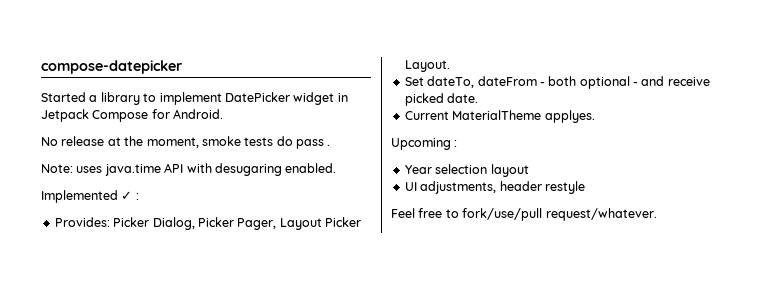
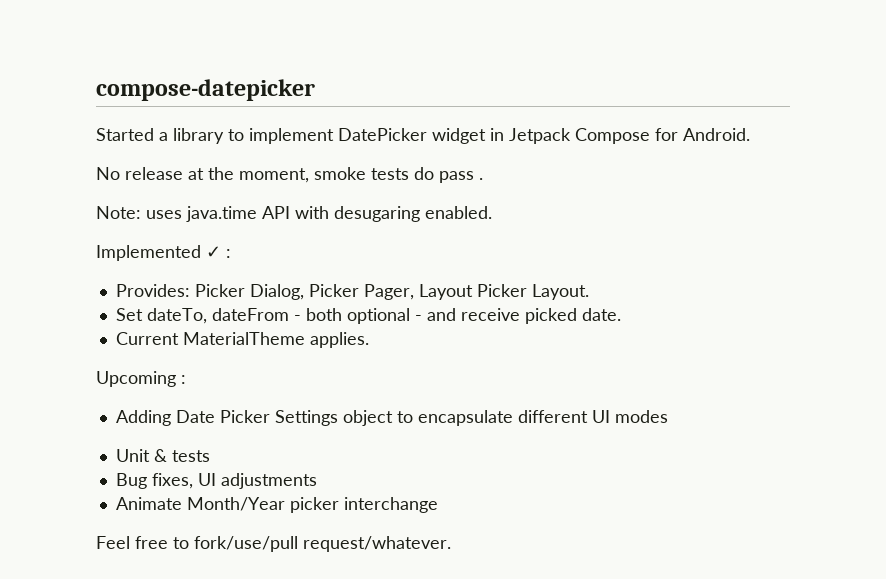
[544,110,595,123] applyes. -> [309,332,369,348] applies.
[404,164,529,177] [404,181,585,194] Year selection layout // UI adjustments, header restyle -> [115,410,668,426] [115,449,210,462] [115,473,317,489] [115,497,438,513] Adding Date Picker Settings object to encapsulate different UI modes // Unit & tests // Bug fixes, UI adjustments // Animate Month/Year picker interchange

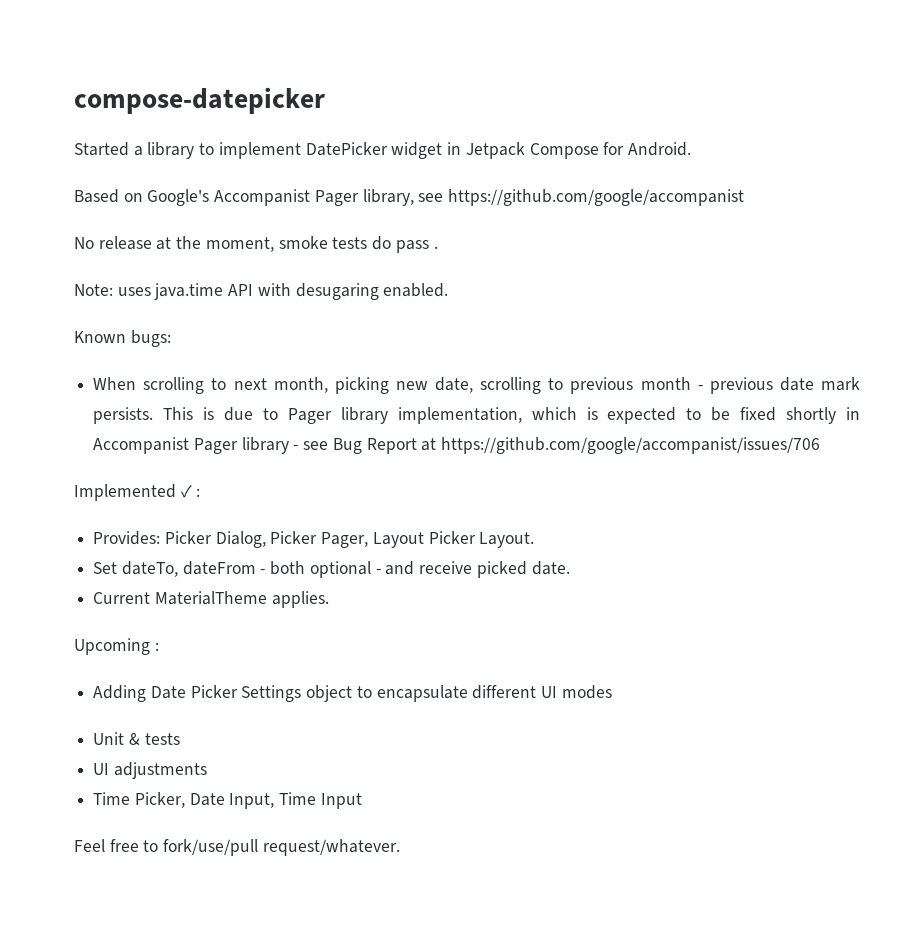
(750, 134) none -> [74,189,745,206] // Based on Google's Accompanist Pager library, see https://github.com/google/accompanist
(492, 212) none -> [74,330,171,347] [93,377,861,394] [93,407,860,424] [93,437,821,454] // Known bugs: // When scrolling to next month, picking new date, scrolling to previous month - previous date mark persists. This is due to Pager library implementation, which is expected to be fixed shortly in Accompanist Pager library - see Bug Report at https://github.com/google/accompanist/issues/706
[115,473,193,489] Bug fixes, -> (180, 739) none
[115,497,438,513] Animate Month/Year picker interchange -> [93,792,362,809] Time Picker, Date Input, Time Input

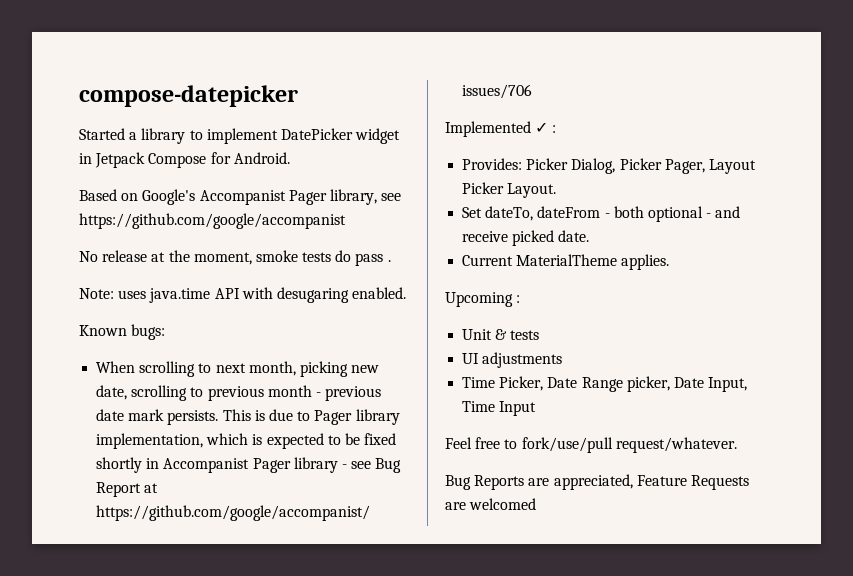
[93,685,612,702] // Adding Date Picker Settings object to encapsulate different UI modes -> (521, 299) none
(225, 799) none -> [581,376,704,392] Range picker, Date
(400, 847) none -> [445,474,749,490] [445,498,537,510] // Bug Reports are appreciated, Feature Requests are welcomed

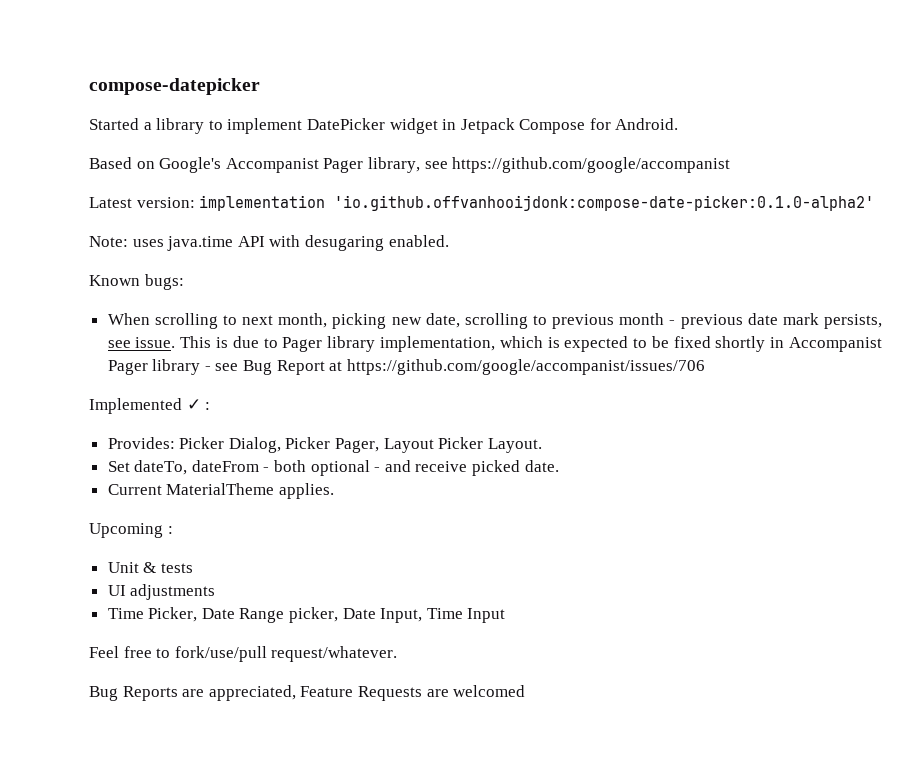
[79,250,391,266] No release at the moment, smoke tests do pass . -> [89,195,875,211] Latest version: implementation 'io.github.offvanhooijdonk:compose-date-picker:0.1.0-alpha2'
[167,410,219,425] persists. -> [823,314,882,329] [107,337,176,348] persists, see issue.

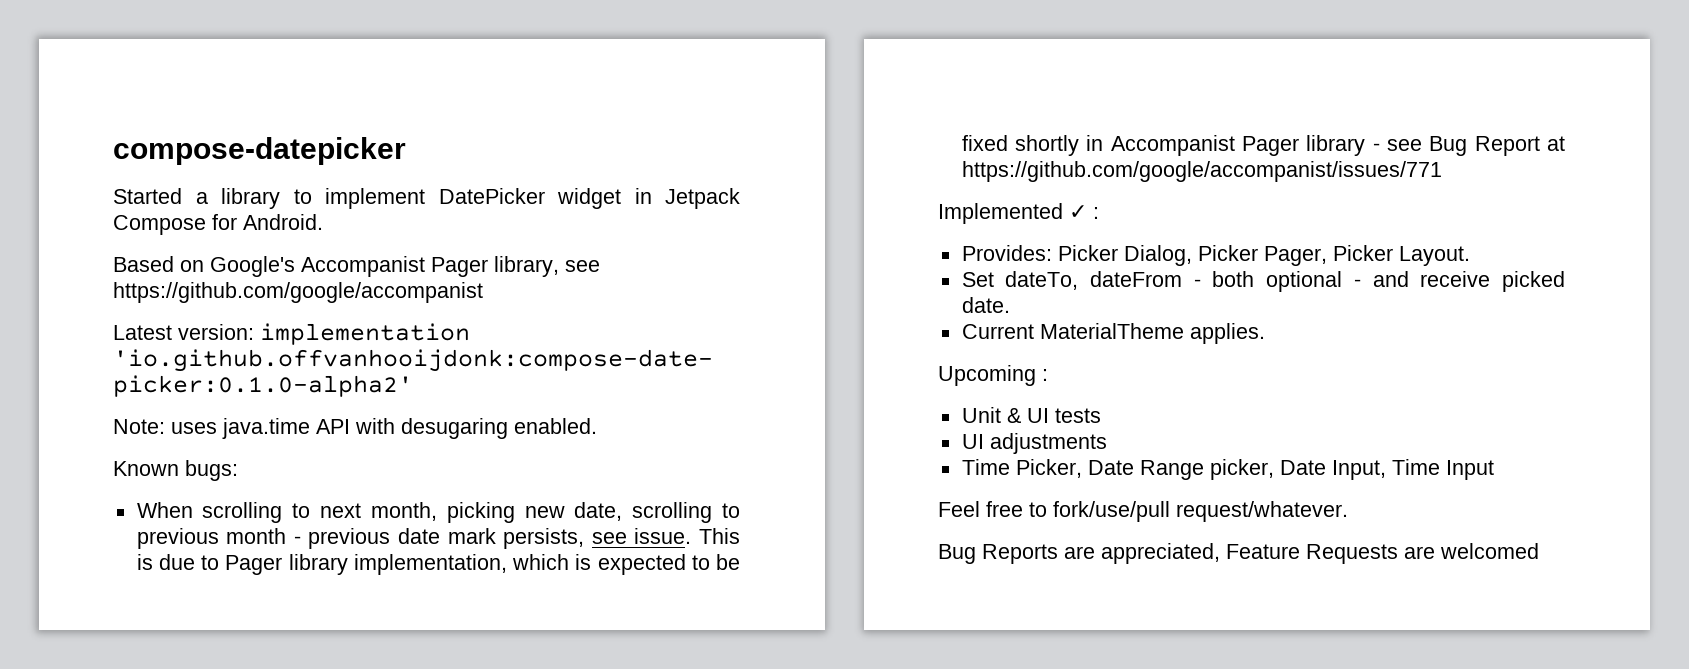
[346,359,705,375] https://github.com/google/accompanist/issues/706 -> [961,161,1442,182] https://github.com/google/accompanist/issues/771
[383,438,434,453] Layout -> (1327, 256) none
(157, 567) none -> [1026,408,1049,423] UI

